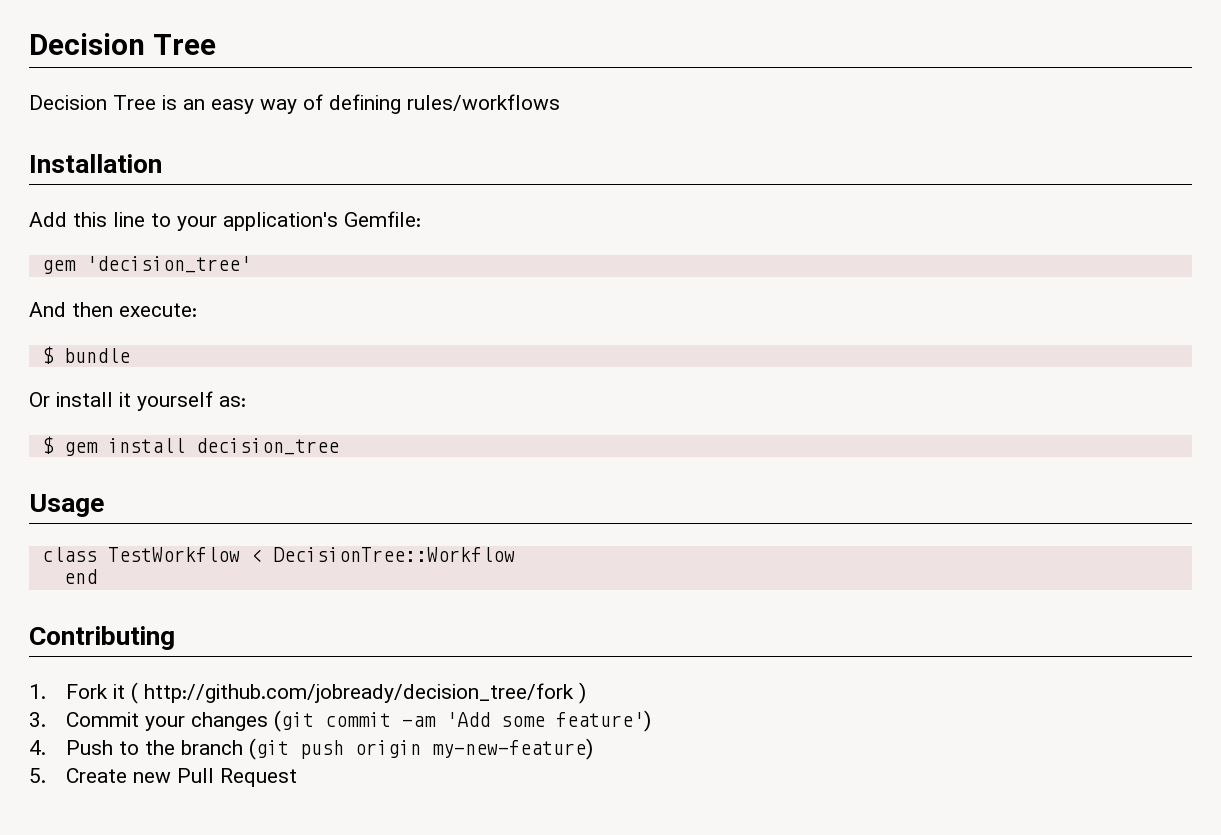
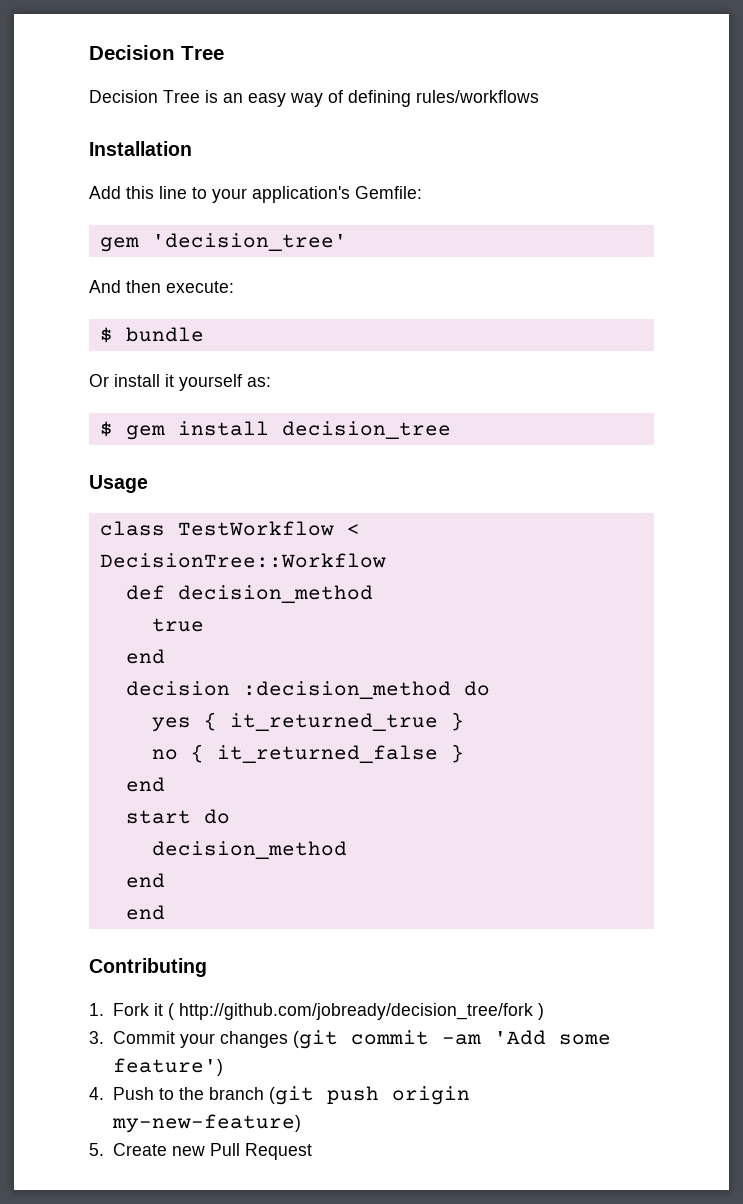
(515, 554) none -> [125,585,373,603] [151,618,204,632] [125,649,165,664] [125,681,490,699] [151,712,464,732] [151,744,464,763] [125,777,165,792] [125,809,230,824] [151,841,347,859] [125,873,165,888] // def decision_method // true // end // decision :decision_method do // yes { it_returned_true } // no { it_returned_false } // end // start do // decision_method // end

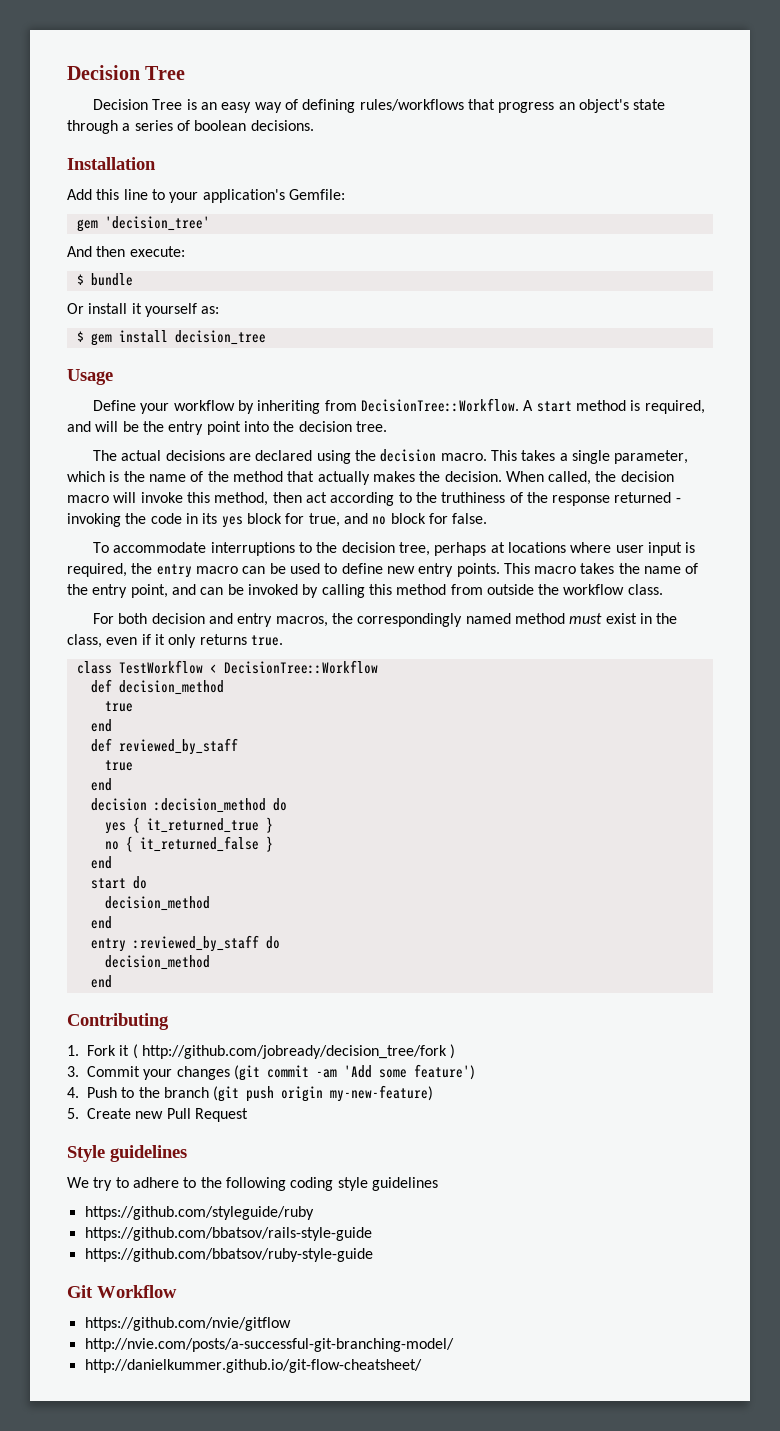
(539, 96) none -> [467,99,666,113] [67,120,314,134] that progress an object's state through a series of boolean decisions.
(148, 484) none -> [93,398,705,414] [67,421,387,435] [93,449,689,464] [67,471,674,485] [67,492,681,506] [67,513,488,528] [93,542,696,556] [67,563,699,578] [67,584,663,598] [93,613,678,627] [67,634,283,648] // Define your workflow by inheriting from DecisionTree::Workflow. A start method is required, and will be the entry point into the decision tree. // The actual decisions are declared using the decision macro. This takes a single parameter, which is the name of the method that actually makes the decision. When called, the decision macro will invoke this method, then act according to the truthiness of the response returned - invoking the code in its yes block for true, and no block for false. // To accommodate interruptions to the decision tree, perhaps at locations where user input is required, the entry macro can be used to define new entry points. This macro takes the name of the entry point, and can be invoked by calling this method from outside the workflow class. // For both decision and entry macros, the correspondingly named method must exist in the class, even if it only returns true.
(165, 656) none -> [90,738,238,755] [104,760,133,771] [90,778,112,791] // def reviewed_by_staff // true // end
(165, 880) none -> [90,935,280,952] [104,955,210,970] // entry :reviewed_by_staff do // decision_method
(312, 1151) none -> [67,1145,187,1162] [67,1177,438,1191] [84,1206,314,1220] [84,1227,372,1241] [84,1248,373,1262] [67,1285,177,1298] [84,1317,291,1331] [84,1338,454,1352] [84,1359,422,1373] // Style guidelines // We try to adhere to the following coding style guidelines // https://github.com/styleguide/ruby // https://github.com/bbatsov/rails-style-guide // https://github.com/bbatsov/ruby-style-guide // Git Workflow // https://github.com/nvie/gitflow // http://nvie.com/posts/a-successful-git-branching-model/ // http://danielkummer.github.io/git-flow-cheatsheet/

